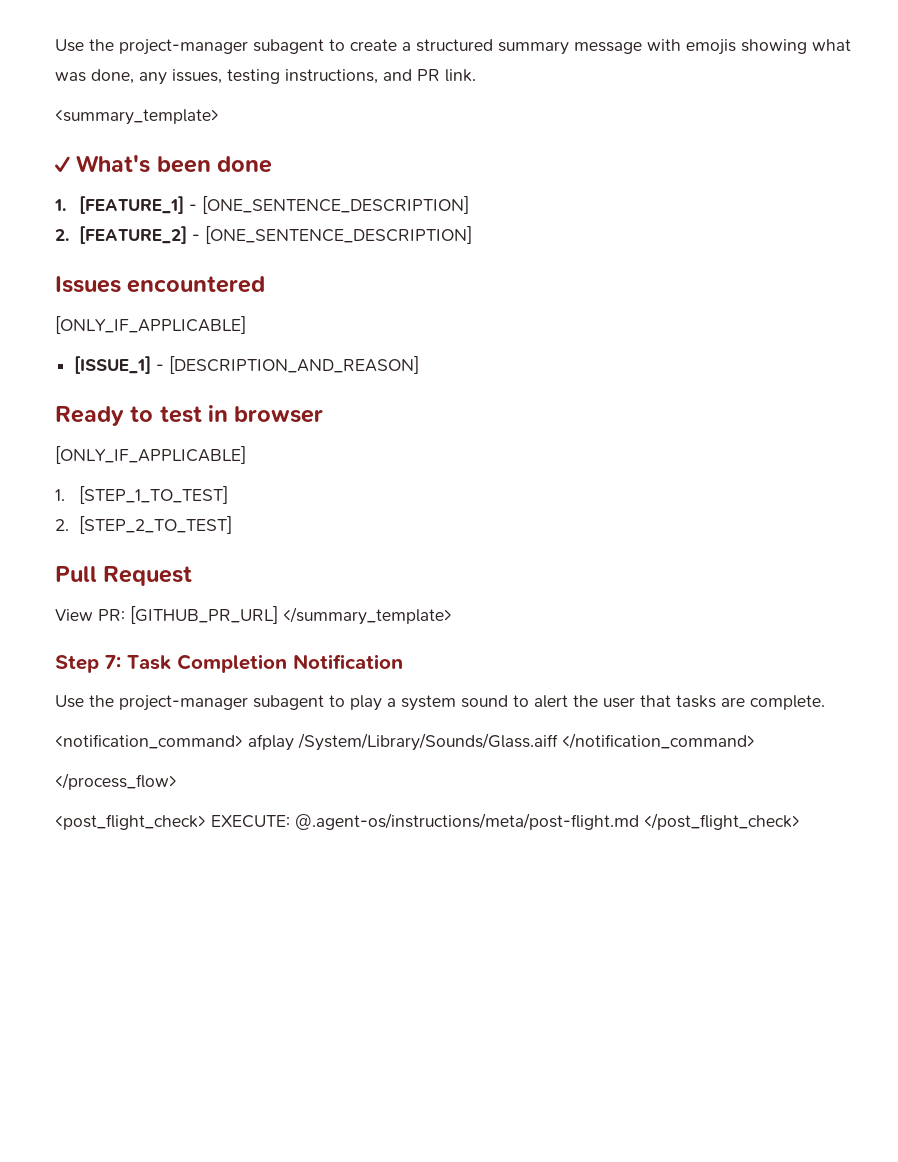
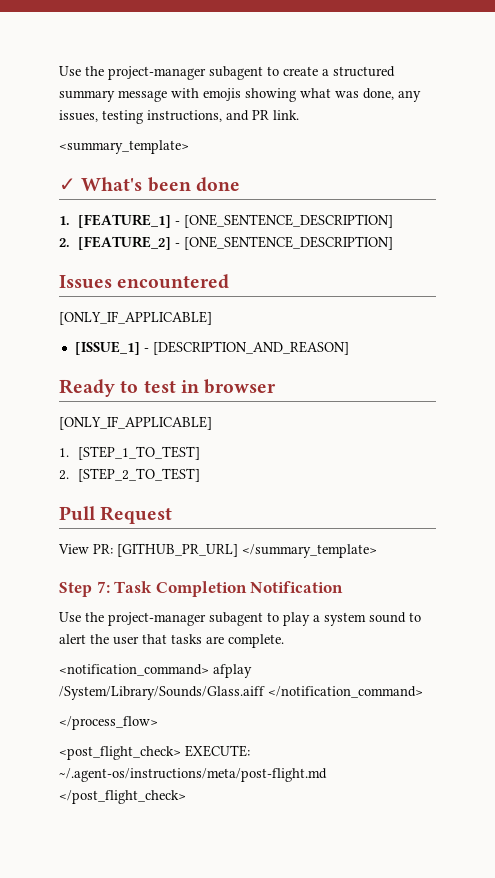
[295,813,639,830] @.agent-os/instructions/meta/post-flight.md -> [59,768,327,782] ~/.agent-os/instructions/meta/post-flight.md

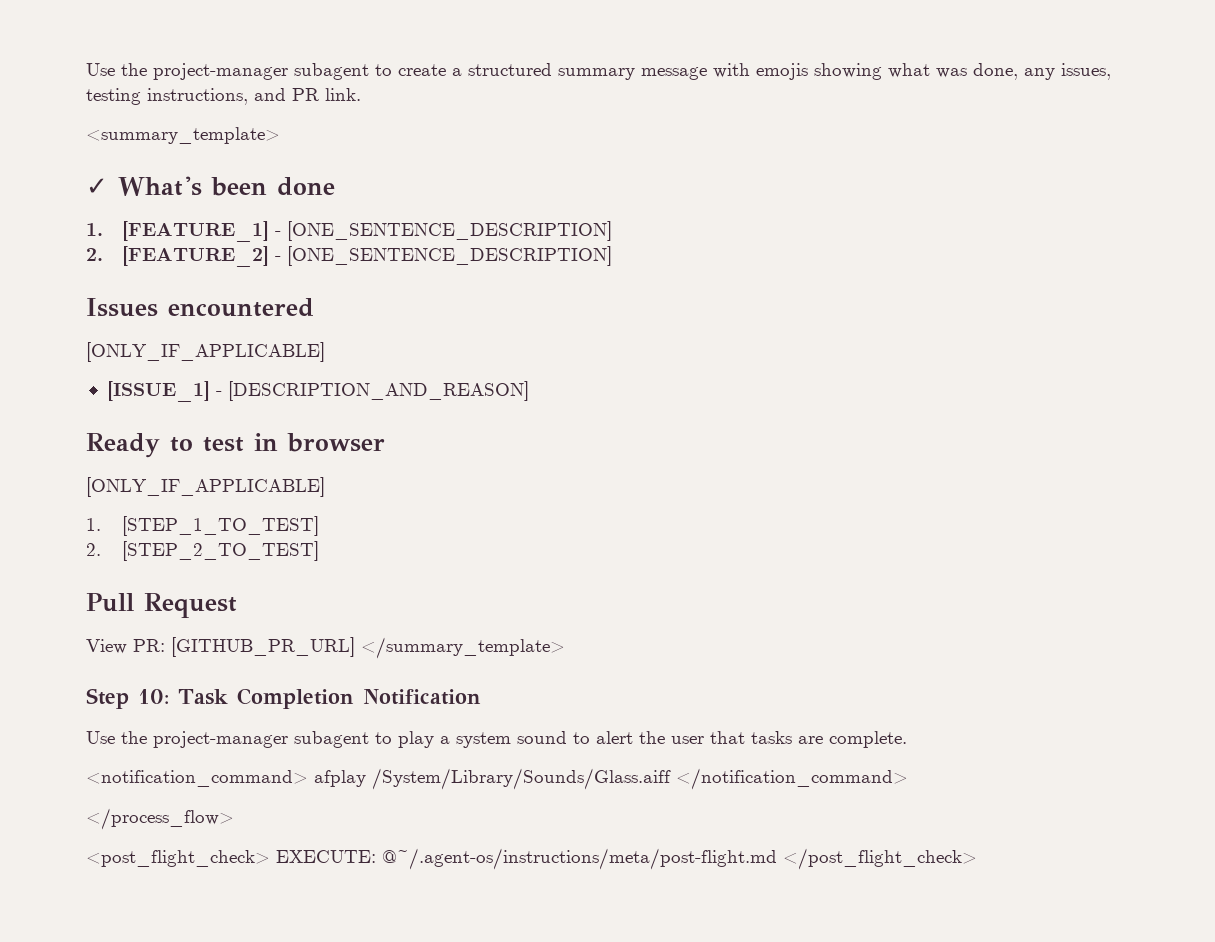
[96,581,110,593] 7: -> [138,689,169,704] 10:
[59,768,327,782] ~/.agent-os/instructions/meta/post-flight.md -> [382,848,777,870] @~/.agent-os/instructions/meta/post-flight.md

